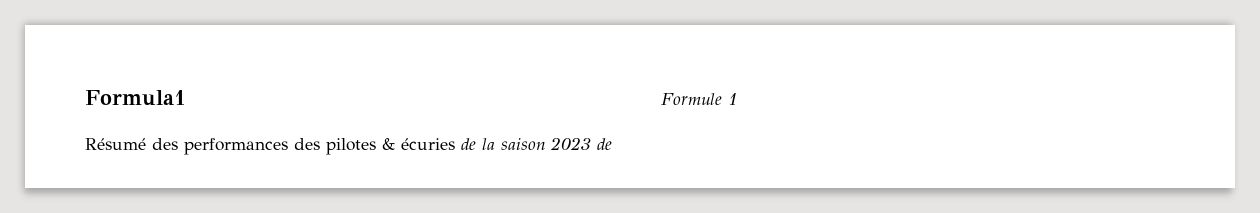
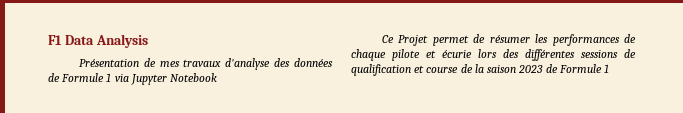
[85,90,186,106] [85,138,455,155] Formula1 // Résumé des performances des pilotes & écuries -> [48,34,148,48] [78,58,333,70] [48,73,218,85] [381,34,636,46] [351,49,636,61] [351,64,459,76] F1 Data Analysis // Présentation de mes travaux d'analyse des données de Formule 1 via Jupyter Notebook // Ce Projet permet de résumer les performances de chaque pilote et écurie lors des différentes sessions de qualification et course

